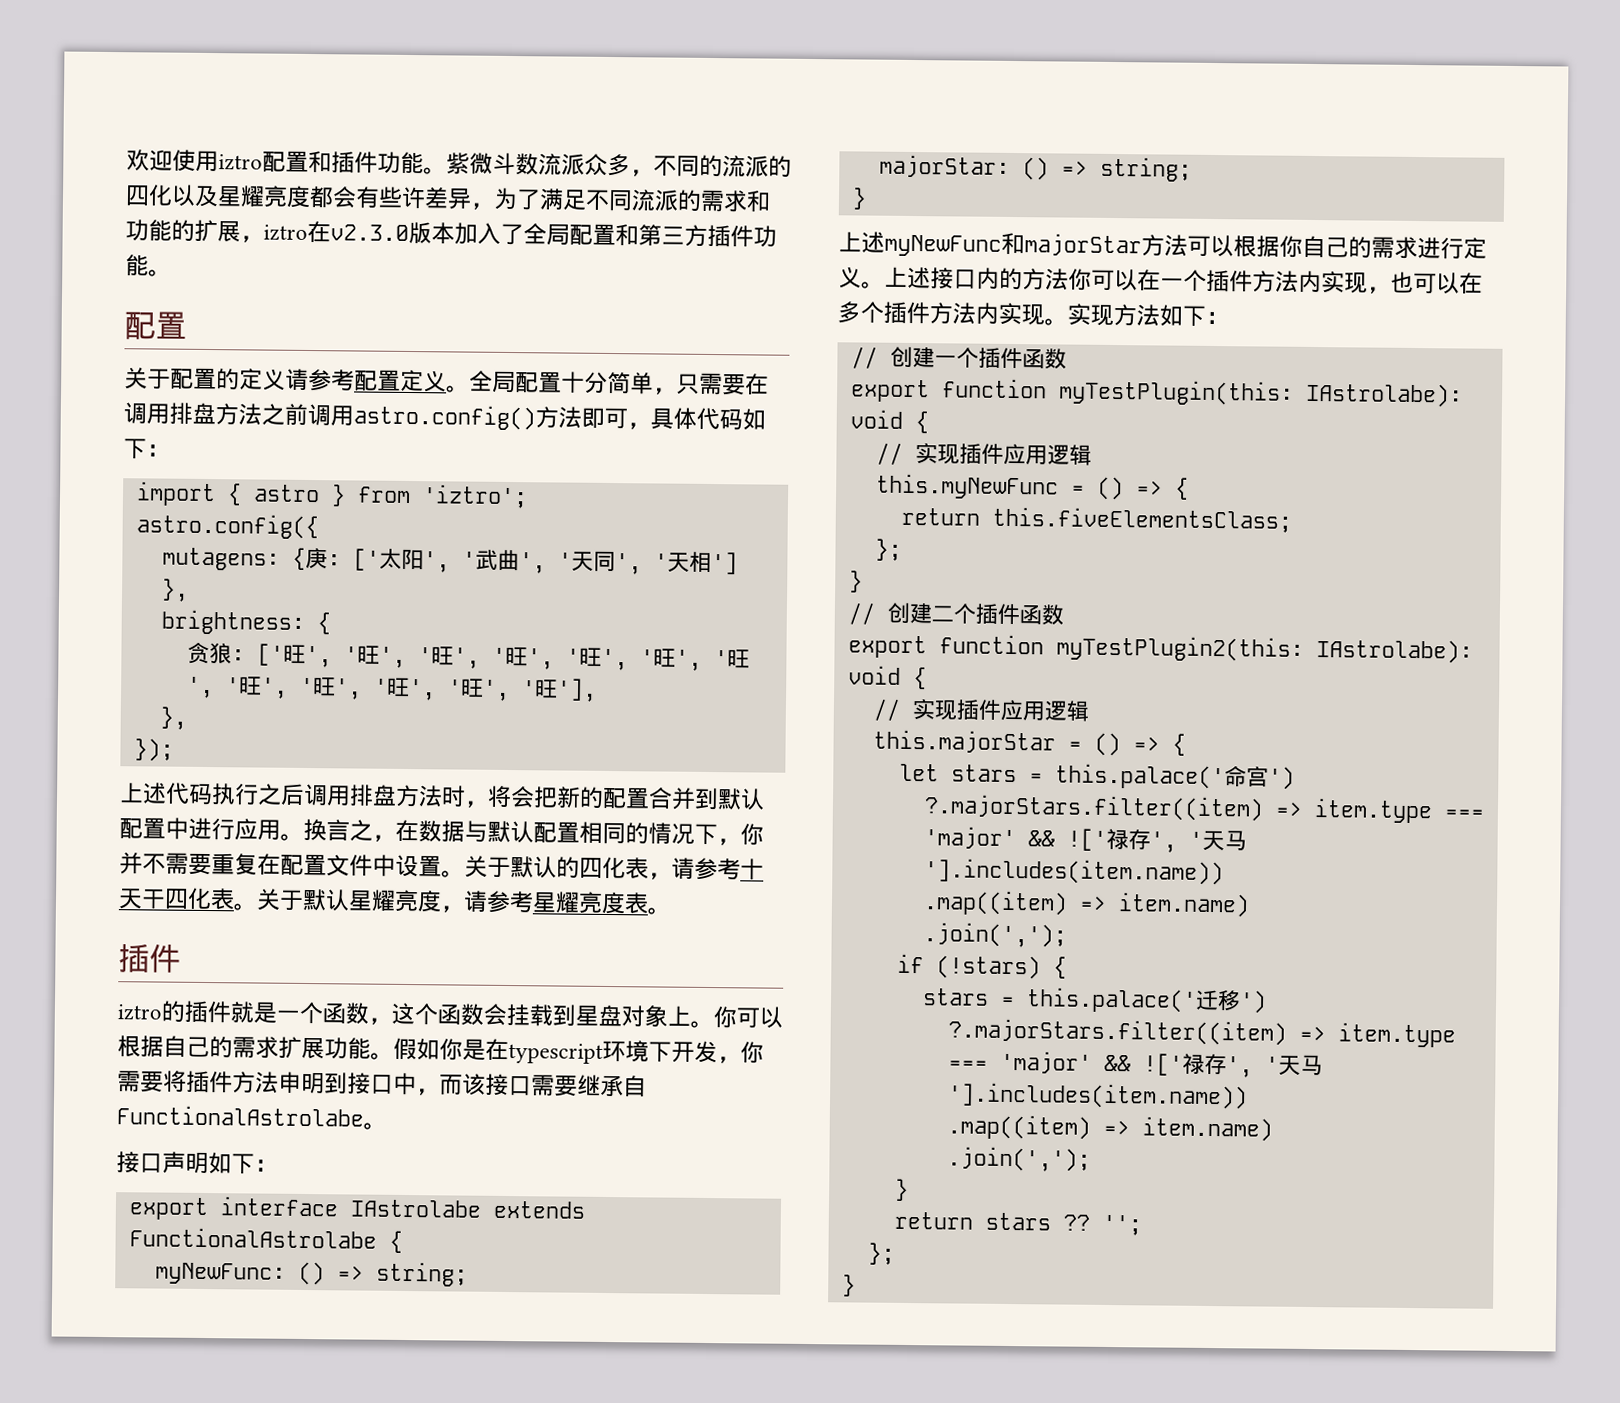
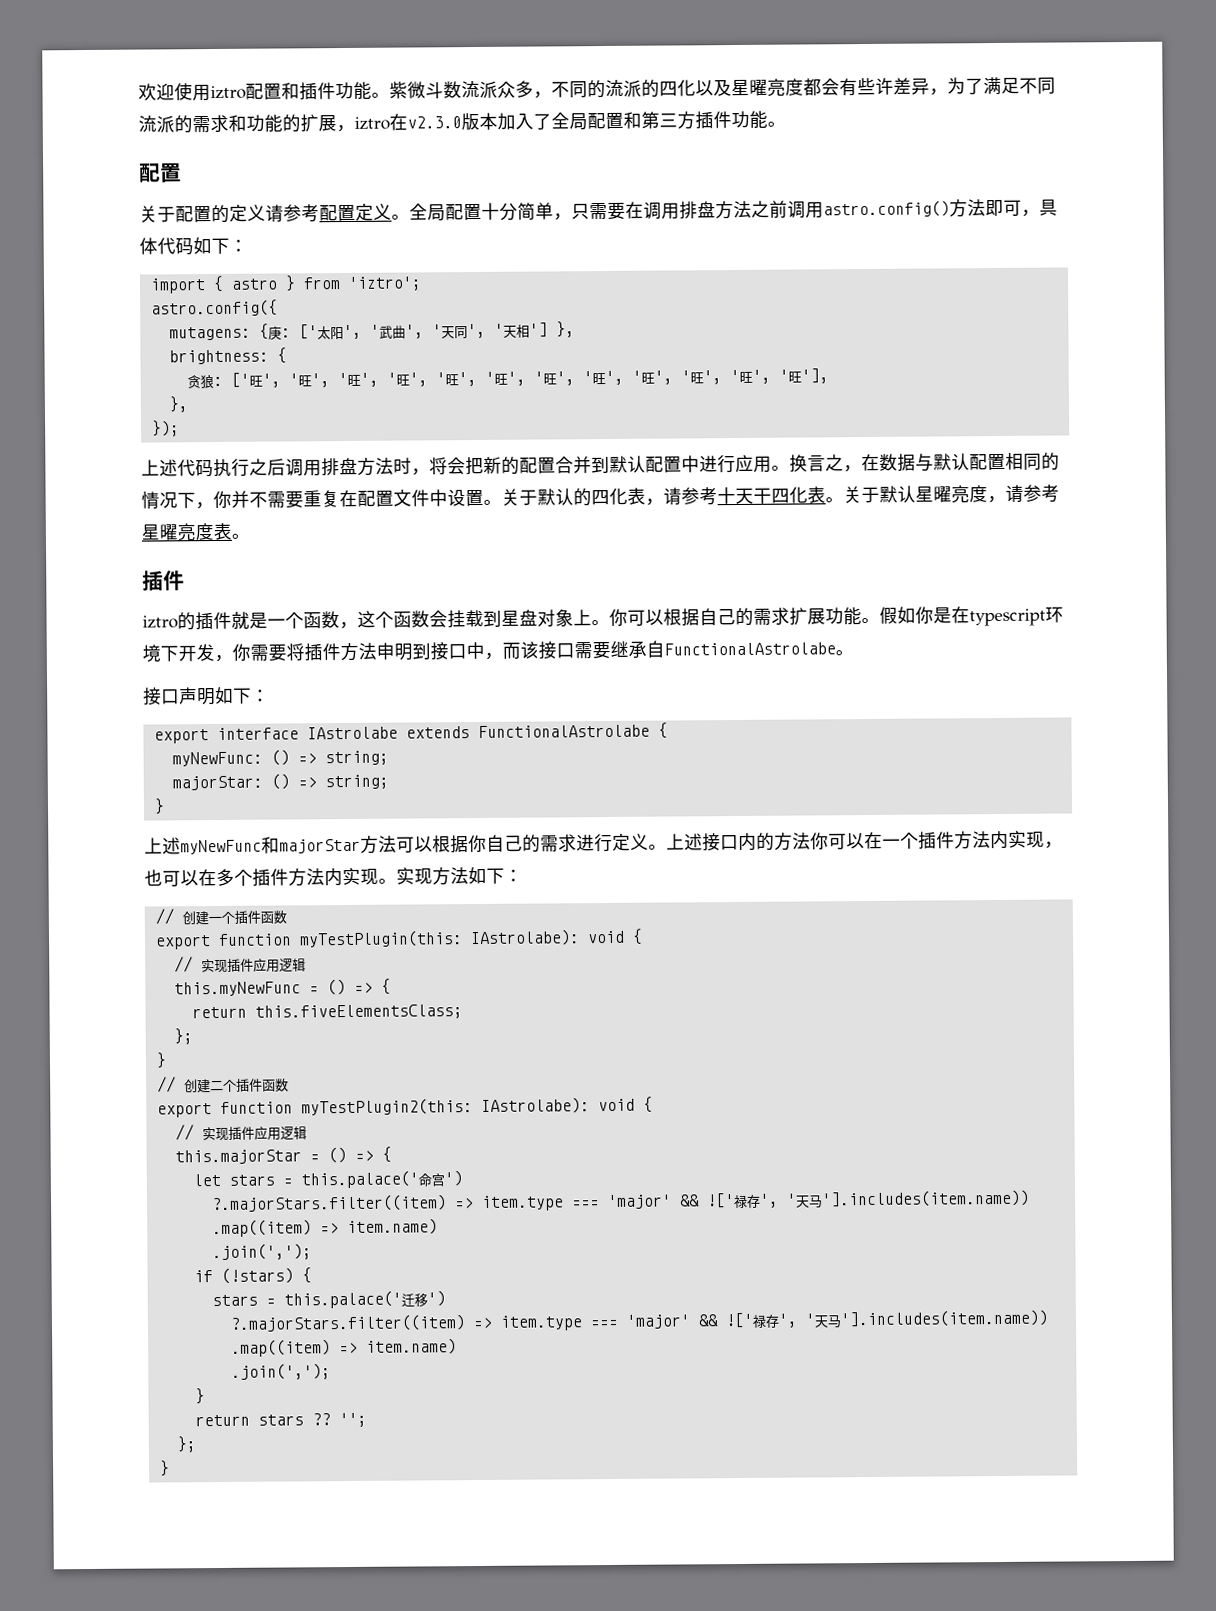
[240,185,265,208] 耀 -> [749,79,768,96] 曜
[371,889,396,912] 耀 -> [933,486,952,503] 曜
[555,891,580,914] 耀 -> [159,524,178,541] 曜

